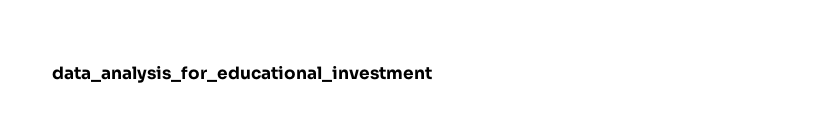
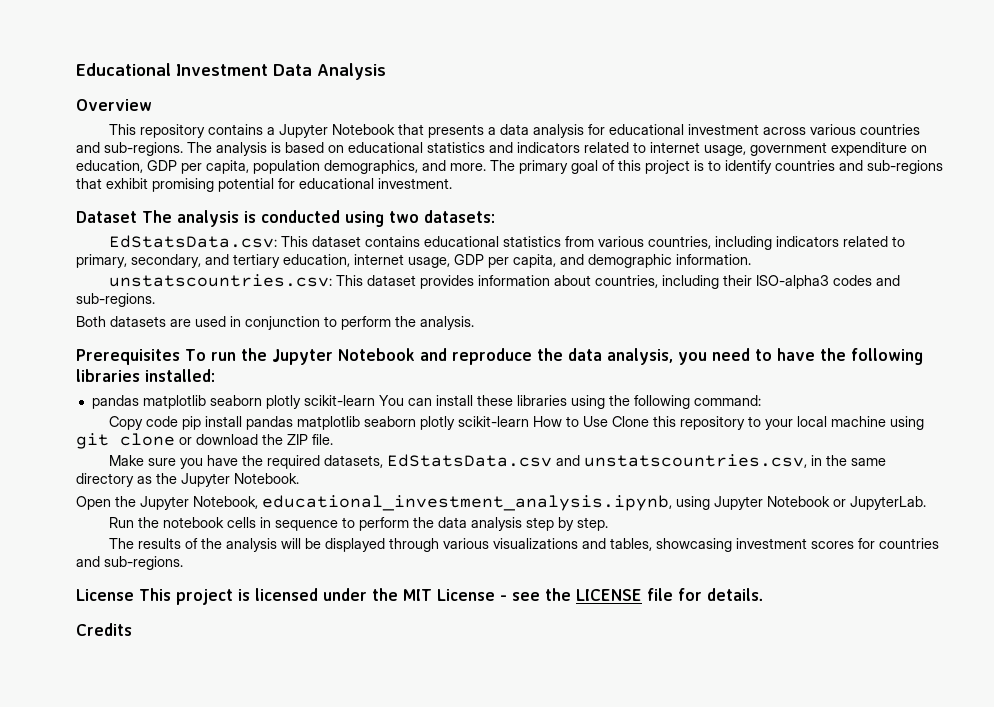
[52,65,432,83] data_analysis_for_educational_investment -> [76,63,386,80] [76,99,152,111] [108,124,920,138] [76,142,927,156] [76,160,943,174] [76,178,452,192] [76,210,495,227] [108,235,905,250] [76,254,751,268] [108,274,900,289] [76,293,155,307] [76,316,474,330] [76,348,923,365] [76,369,215,382] [91,395,761,409] [108,416,924,430] [76,433,333,449] [108,454,886,469] [76,473,299,487] [76,495,926,511] [108,517,608,531] [108,538,939,552] [76,556,183,570] [76,588,764,605] [76,623,132,636] Educational Investment Data Analysis // Overview // This repository contains a Jupyter Notebook that presents a data analysis for educational investment across various countries and sub-regions. The analysis is based on educational statistics and indicators related to internet usage, government expenditure on education, GDP per capita, population demographics, and more. The primary goal of this project is to identify countries and sub-regions that exhibit promising potential for educational investment. // Dataset The analysis is conducted using two datasets: // EdStatsData.csv: This dataset contains educational statistics from various countries, including indicators related to primary, secondary, and tertiary education, internet usage, GDP per capita, and demographic information. // unstatscountries.csv: This dataset provides information about countries, including their ISO-alpha3 codes and sub-regions. // Both datasets are used in conjunction to perform the analysis. // Prerequisites To run the Jupyter Notebook and reproduce the data analysis, you need to have the following libraries installed: // pandas matplotlib seaborn plotly scikit-learn You can install these libraries using the following command: // Copy code pip install pandas matplotlib seaborn plotly scikit-learn How to Use Clone this repository to your local machine using git clone or download the ZIP file. // Make sure you have the required datasets, EdStatsData.csv and unstatscountries.csv, in the same directory as the Jupyter Notebook. // Open the Jupyter Notebook, educational_investment_analysis.ipynb, using Jupyter Notebook or JupyterLab. // Run the notebook cells in sequence to perform the data analysis step by step. // The results of the analysis will be displayed through various visualizations and tables, showcasing investment scores for countries and sub-regions. // License This project is licensed under the MIT License - see the LICENSE file for details. // Credits

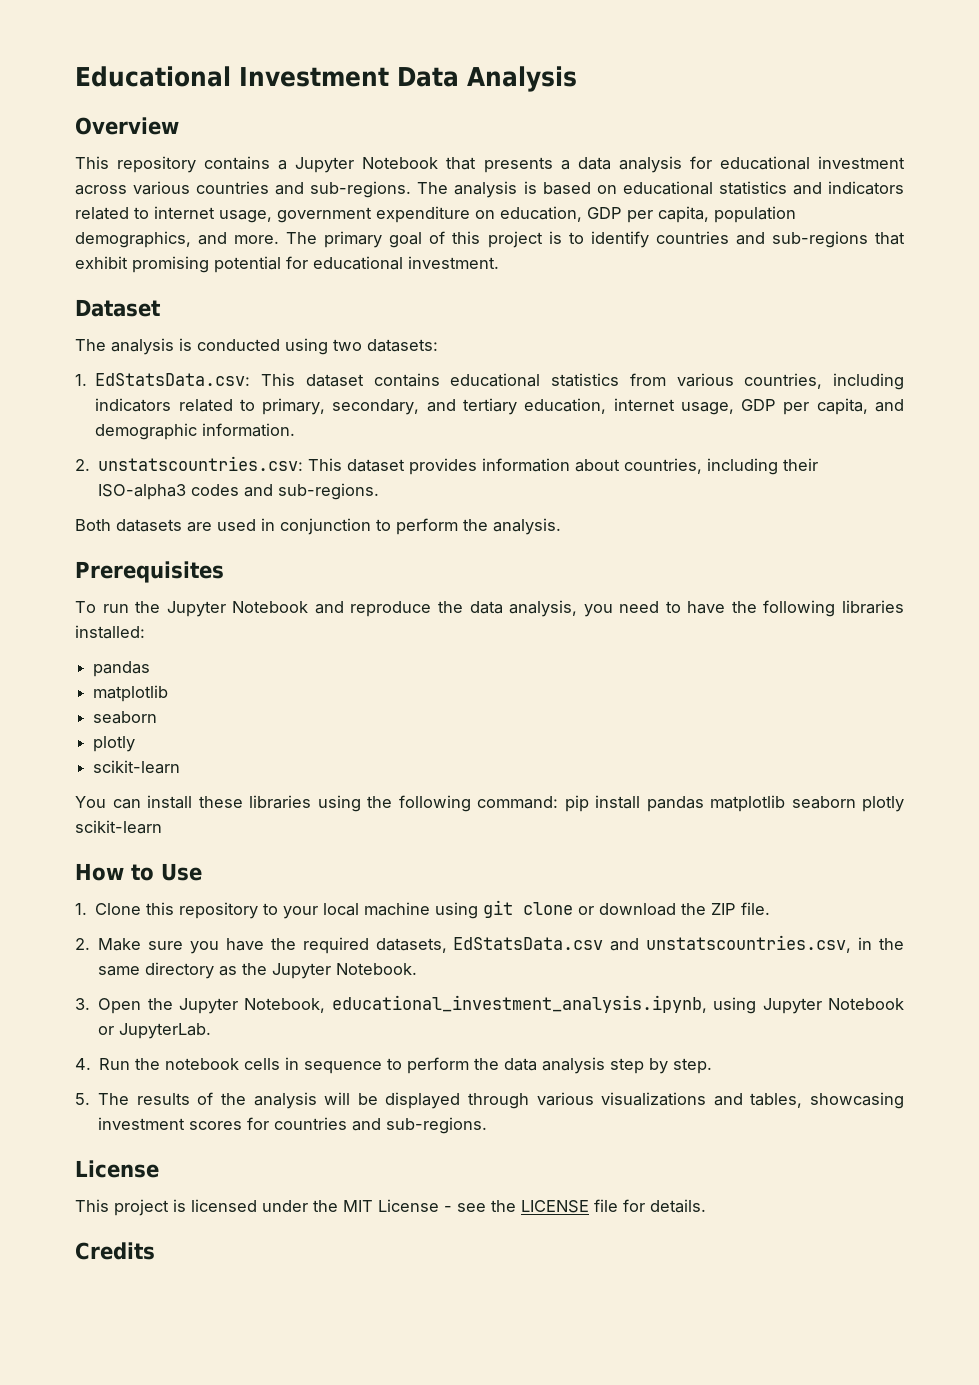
(137, 217) none -> (161, 308) //
(495, 216) none -> [75,374,87,386] 1.
(751, 259) none -> [75,459,90,471] 2.
(180, 357) none -> (224, 572) //
[142,395,375,409] matplotlib seaborn plotly scikit-learn -> [93,685,169,702] [93,711,158,724] [93,736,136,752] [93,760,181,774] // matplotlib // seaborn // plotly // scikit-learn //
[108,416,178,430] // Copy code -> (558, 802) none
(529, 421) none -> (162, 827) //
(608, 421) none -> [75,903,87,915] // 1.
(333, 439) none -> [75,938,90,950] 2.
(299, 478) none -> [75,998,90,1010] 3.
(926, 503) none -> [75,1058,91,1070] 4.
(608, 524) none -> [75,1093,90,1105] 5.
(134, 595) none -> (159, 1169) //

